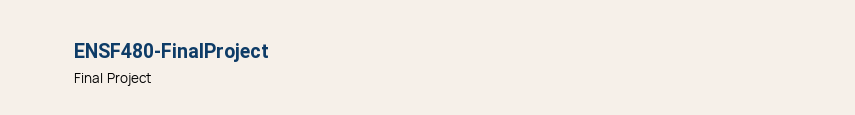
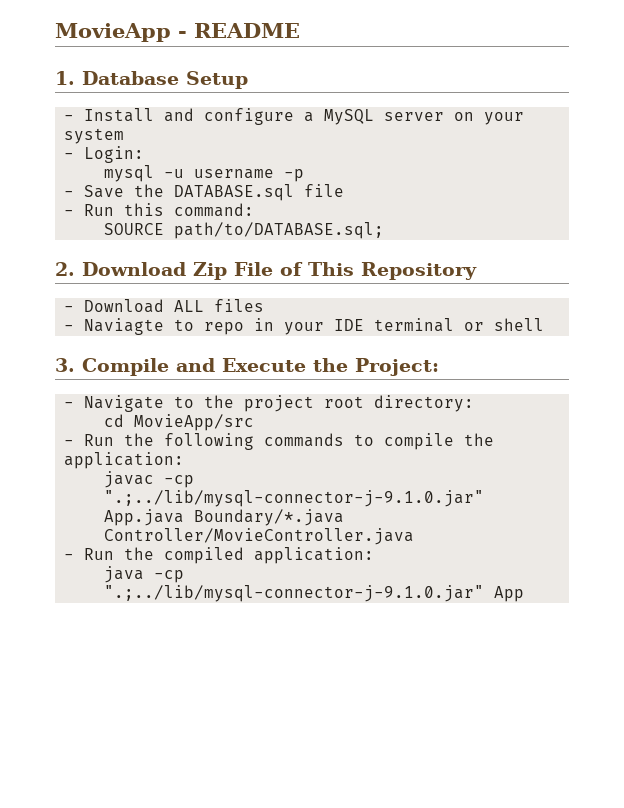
[74,43,269,62] [74,73,151,86] ENSF480-FinalProject // Final Project -> [55,23,300,42] [55,71,248,89] [64,108,524,125] [64,128,124,144] [64,146,144,163] [104,165,304,182] [64,184,344,201] [64,203,254,217] [104,222,384,239] [55,262,477,280] [64,299,264,313] [64,318,544,335] [55,358,439,376] [64,395,474,412] [104,414,254,431] [64,433,494,450] [64,452,184,469] [104,471,194,488] [104,490,484,507] [104,509,344,526] [104,528,414,545] [64,547,374,564] [104,566,184,583] [104,585,524,602] MovieApp - README // 1. Database Setup // - Install and configure a MySQL server on your system // - Login: // mysql -u username -p // - Save the DATABASE.sql file // - Run this command: // SOURCE path/to/DATABASE.sql; // 2. Download Zip File of This Repository // - Download ALL files // - Naviagte to repo in your IDE terminal or shell // 3. Compile and Execute the Project: // - Navigate to the project root directory: // cd MovieApp/src // - Run the following commands to compile the application: // javac -cp ".;../lib/mysql-connector-j-9.1.0.jar" App.java Boundary/*.java Controller/MovieController.java // - Run the compiled application: // java -cp ".;../lib/mysql-connector-j-9.1.0.jar" App

